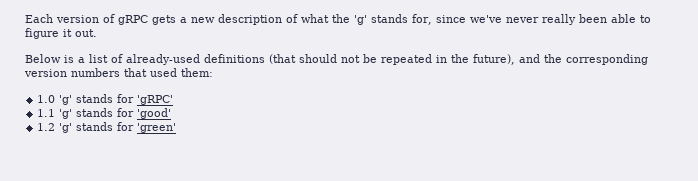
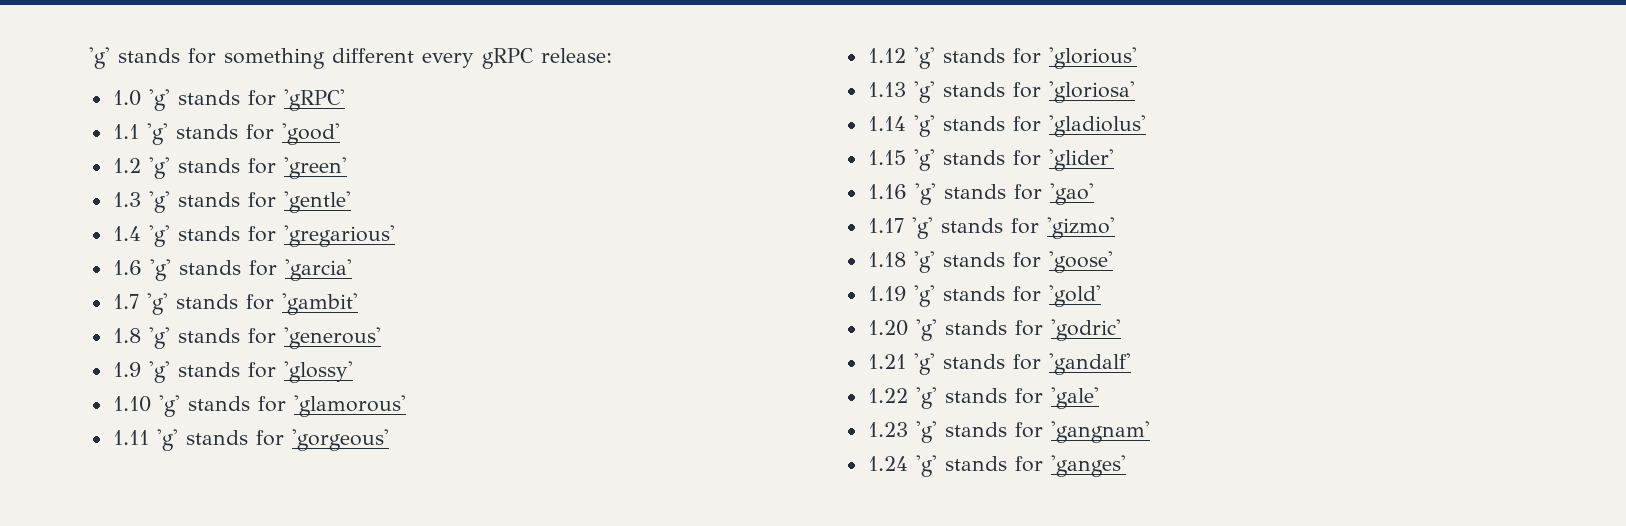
[25,14,651,25] [25,28,97,39] [25,54,648,65] [24,68,213,77] Each version of gRPC gets a new description of what the 'g' stands for, since we've never really been able to figure it out. // Below is a list of already-used definitions (that should not be repeated in the future), and the corresponding version numbers that used them: -> [89,47,612,69] 'g' stands for something different every gRPC release:
(177, 128) none -> [112,191,351,213] [112,225,395,247] [112,259,352,281] [112,293,358,315] [112,327,381,349] [112,361,353,383] [112,395,406,417] [112,429,389,451] [867,47,1137,69] [867,81,1135,103] [867,115,1146,137] [867,149,1114,171] [867,183,1094,205] [867,217,1115,239] [867,251,1113,273] [867,285,1101,307] [867,319,1121,341] [867,353,1131,375] [867,387,1099,409] [867,421,1150,443] [867,455,1126,477] // 1.3 'g' stands for 'gentle' // 1.4 'g' stands for 'gregarious' // 1.6 'g' stands for 'garcia' // 1.7 'g' stands for 'gambit' // 1.8 'g' stands for 'generous' // 1.9 'g' stands for 'glossy' // 1.10 'g' stands for 'glamorous' // 1.11 'g' stands for 'gorgeous' // 1.12 'g' stands for 'glorious' // 1.13 'g' stands for 'gloriosa' // 1.14 'g' stands for 'gladiolus' // 1.15 'g' stands for 'glider' // 1.16 'g' stands for 'gao' // 1.17 'g' stands for 'gizmo' // 1.18 'g' stands for 'goose' // 1.19 'g' stands for 'gold' // 1.20 'g' stands for 'godric' // 1.21 'g' stands for 'gandalf' // 1.22 'g' stands for 'gale' // 1.23 'g' stands for 'gangnam' // 1.24 'g' stands for 'ganges'

